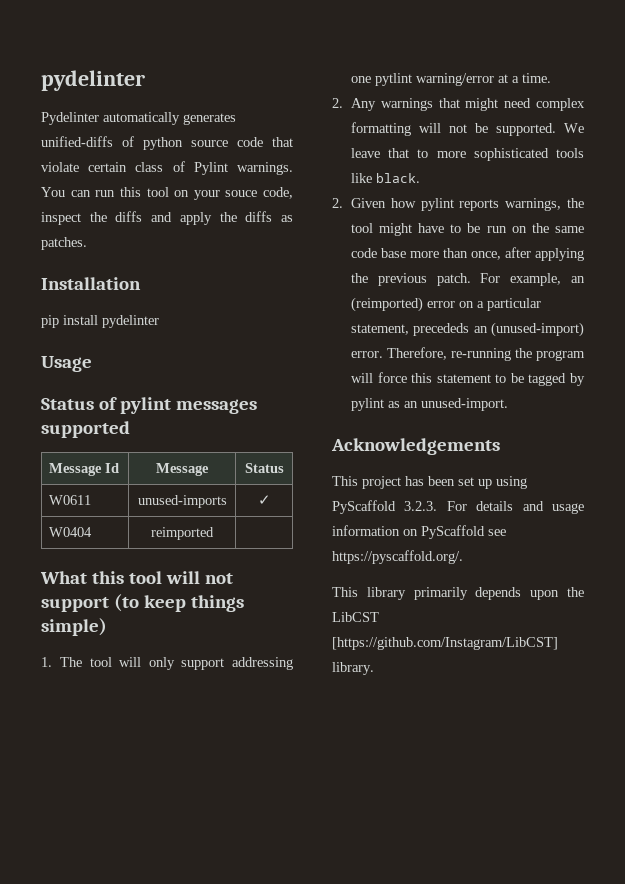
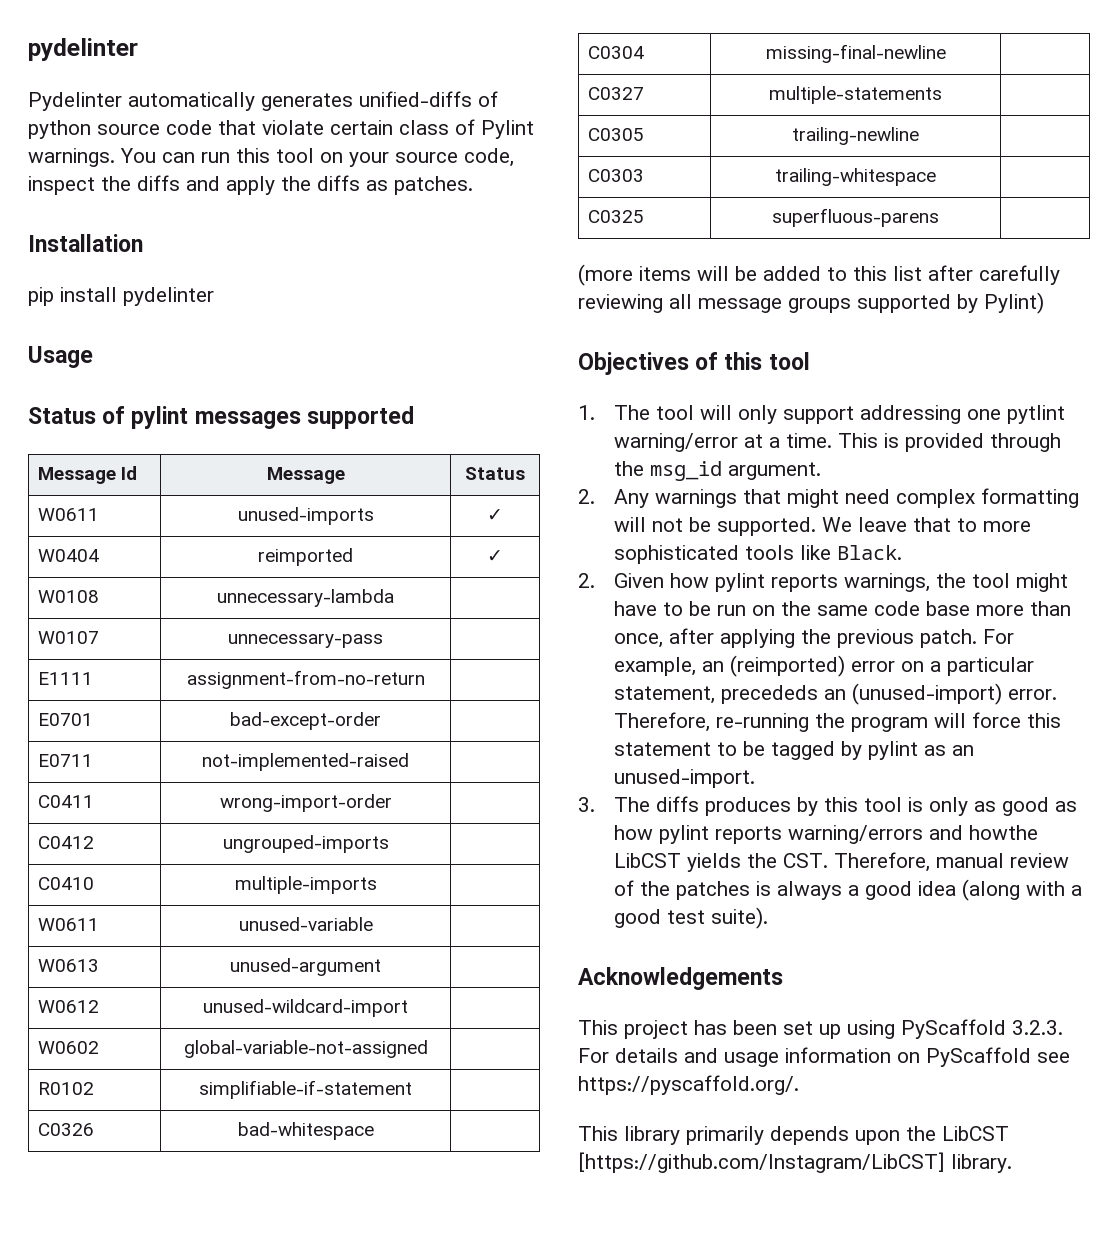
[225,190,258,197] souce -> [395,152,458,163] source
[40,571,233,584] [41,594,244,612] [41,618,107,636] // What this tool will not support (to keep things simple) -> [487,550,503,562] [37,590,99,603] [217,589,394,607] [37,631,99,644] [228,634,383,648] [37,672,93,685] [186,670,425,689] [37,713,93,726] [230,712,381,730] [37,754,93,767] [202,753,409,771] [37,795,94,808] [219,794,392,812] [37,836,94,849] [222,835,389,853] [37,877,94,890] [234,876,377,894] [37,918,99,931] [238,917,373,931] [37,959,99,972] [230,958,381,976] [37,1000,99,1013] [203,999,408,1017] [37,1041,99,1054] [183,1040,428,1058] [37,1082,94,1095] [199,1080,412,1099] [37,1123,94,1136] [237,1122,374,1140] [587,46,644,59] [765,44,946,63] [587,87,644,100] [769,86,942,104] [587,128,644,141] [792,127,919,145] [587,169,644,182] [775,168,936,186] [587,210,644,223] [772,208,939,227] [578,264,1060,286] [578,292,1044,314] [578,352,810,375] ✓ // W0108 | unnecessary-lambda | // W0107 | unnecessary-pass | // E1111 | assignment-from-no-return | // E0701 | bad-except-order | // E0711 | not-implemented-raised | // C0411 | wrong-import-order | // C0412 | ungrouped-imports | // C0410 | multiple-imports | // W0611 | unused-variable | // W0613 | unused-argument | // W0612 | unused-wildcard-import | // W0602 | global-variable-not-assigned | // R0102 | simplifiable-if-statement | // C0326 | bad-whitespace | // C0304 | missing-final-newline | // C0327 | multiple-statements | // C0305 | trailing-newline | // C0303 | trailing-whitespace | // C0325 | superfluous-parens | // (more items will be added to this list after carefully reviewing all message groups supported by Pylint) // Objectives of this tool
(551, 78) none -> [837,433,1061,452] [613,461,821,481] This is provided through the msg_id argument.
[375,173,420,183] black. -> [836,545,902,560] Black.
(508, 404) none -> [578,796,1077,816] [613,825,1038,844] [613,852,1069,872] [613,879,1082,901] [613,907,768,929] // 3. The diffs produces by this tool is only as good as how pylint reports warning/errors and howthe LibCST yields the CST. Therefore, manual review of the patches is always a good idea (along with a good test suite).

